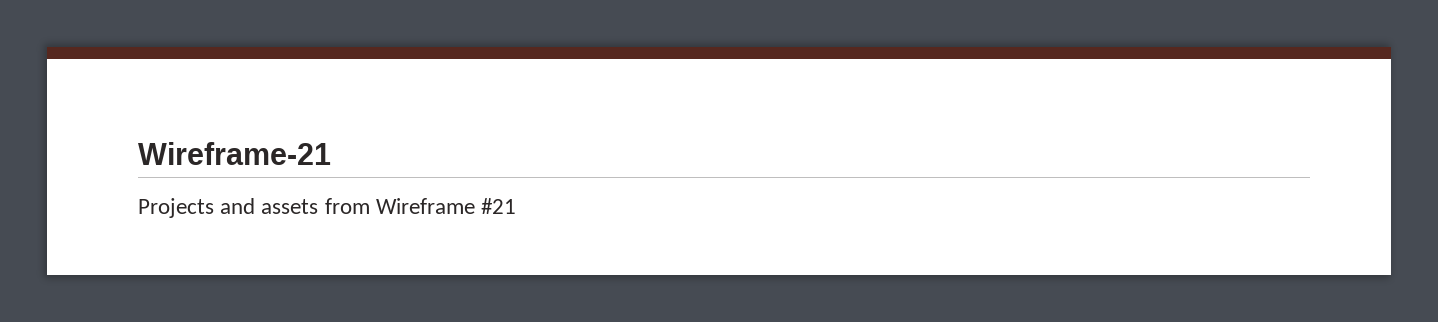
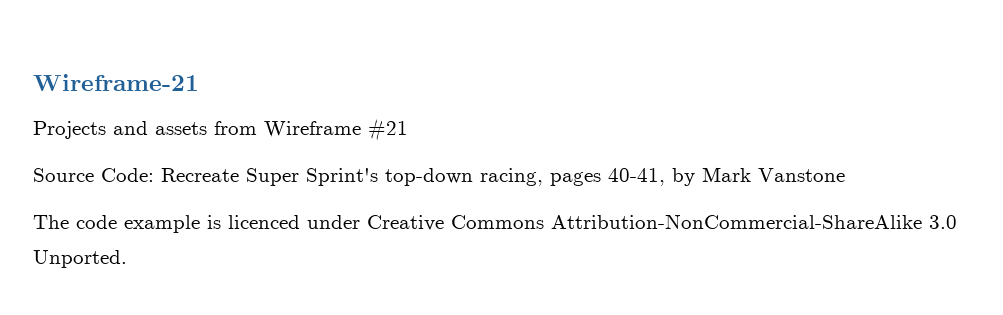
(517, 206) none -> [33,167,845,186] [33,214,957,233] [33,250,127,268] // Source Code: Recreate Super Sprint's top-down racing, pages 40-41, by Mark Vanstone // The code example is licenced under Creative Commons Attribution-NonCommercial-ShareAlike 3.0 Unported.

